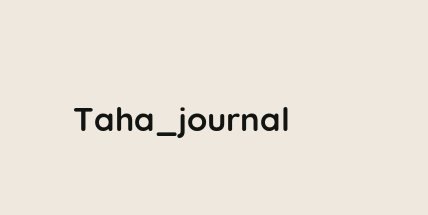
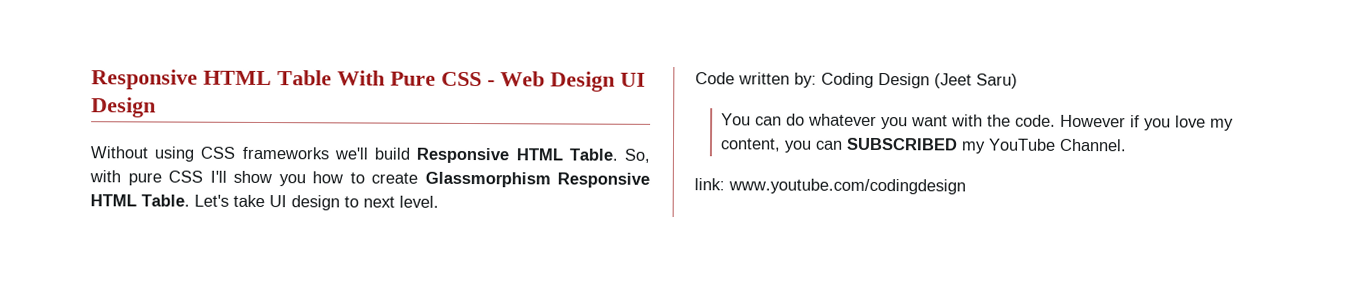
[73,107,290,138] Taha_journal -> [91,69,646,92] [91,97,156,118] [90,146,650,164] [89,170,650,188] [90,194,439,211] [695,72,1018,89] [721,113,1235,131] [720,137,1128,154] [694,178,966,195] Responsive HTML Table With Pure CSS - Web Design UI Design // Without using CSS frameworks we'll build Responsive HTML Table. So, with pure CSS I'll show you how to create Glassmorphism Responsive HTML Table. Let's take UI design to next level. // Code written by: Coding Design (Jeet Saru) // You can do whatever you want with the code. However if you love my content, you can SUBSCRIBED my YouTube Channel. // link: www.youtube.com/codingdesign

